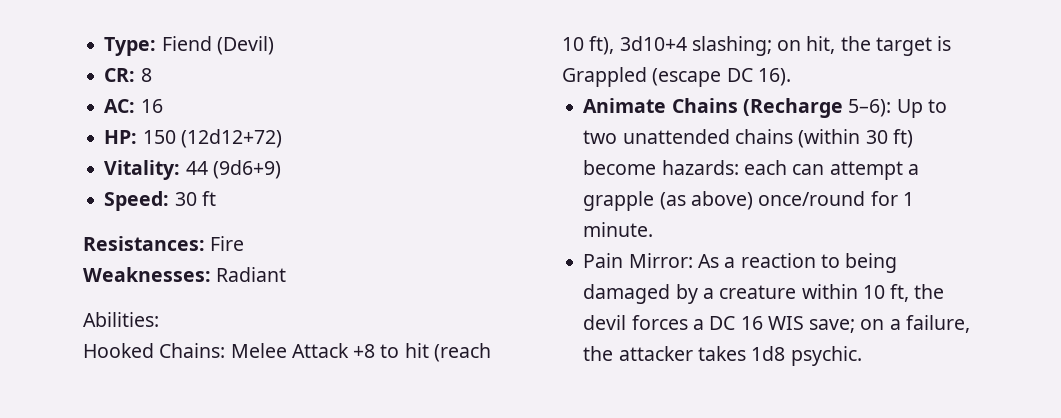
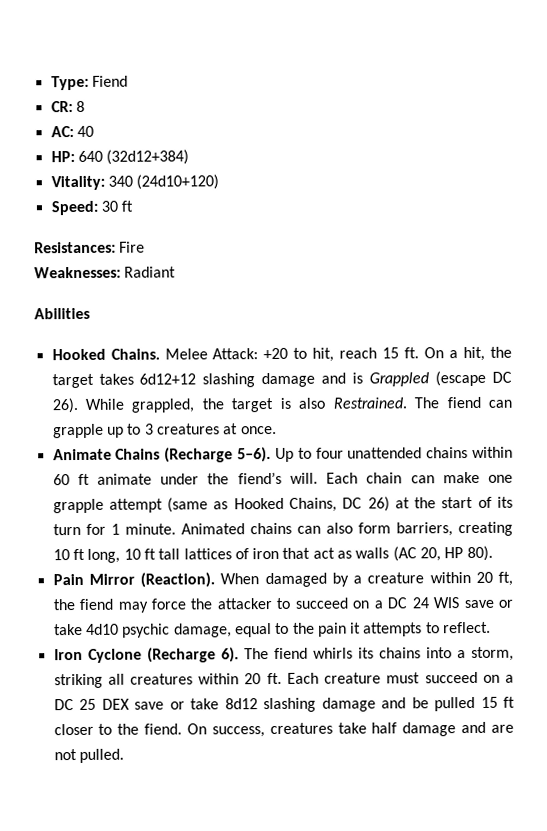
[216,36,274,55] (Devil) -> (128, 81) none
[140,99,163,113] 16 -> [76,125,94,137] 40
[142,129,282,148] 150 (12d12+72) -> [77,149,190,165] 640 (32d12+384)
[185,160,281,179] 44 (9d6+9) -> [107,174,220,190] 340 (24d10+120)
[83,312,159,327] [83,343,491,362] [562,36,952,56] [562,67,791,87] Abilities: // Hooked Chains: Melee Attack +8 to hit (reach 10 ft), 3d10+4 slashing; on hit, the target is Grappled (escape DC 16). -> [34,307,90,320] [51,346,512,362] [51,370,513,389] [51,396,512,414] [52,423,277,439] Abilities // Hooked Chains. Melee Attack: +20 to hit, reach 15 ft. On a hit, the target takes 6d12+12 slashing damage and is Grappled (escape DC 26). While grappled, the target is also Restrained. The fiend can grapple up to 3 creatures at once.
[848,99,892,117] 5–6): -> [237,447,272,463] 5–6).
[583,130,618,144] two -> [315,447,344,459] four
[798,129,913,148] [583,160,919,180] [583,191,914,211] [583,222,654,237] [583,253,898,273] (within 30 ft) become hazards: each can attempt a grapple (as above) once/round for 1 minute. // Pain Mirror: As a reaction to being -> [471,446,513,458] [52,471,514,486] [52,496,513,514] [52,521,514,537] [52,545,493,563] [52,572,260,588] within 60 ft animate under the fiend’s will. Each chain can make one grapple attempt (same as Hooked Chains, DC 26) at the start of its turn for 1 minute. Animated chains can also form barriers, creating 10 ft long, 10 ft tall lattices of iron that act as walls (AC 20, HP 80). // Pain Mirror (Reaction). When
[862,285,885,299] 10 -> [475,571,493,583] 20
[583,315,970,333] [583,346,862,366] devil forces a DC 16 WIS save; on a failure, the attacker takes 1d8 psychic. -> [79,597,513,613] [53,621,492,638] [53,646,515,663] [53,671,514,689] [53,696,515,713] [53,721,515,738] [53,748,124,763] fiend may force the attacker to succeed on a DC 24 WIS save or take 4d10 psychic damage, equal to the pain it attempts to reflect. // Iron Cyclone (Recharge 6). The fiend whirls its chains into a storm, striking all creatures within 20 ft. Each creature must succeed on a DC 25 DEX save or take 8d12 slashing damage and be pulled 15 ft closer to the fiend. On success, creatures take half damage and are not pulled.

